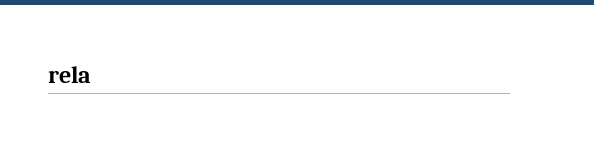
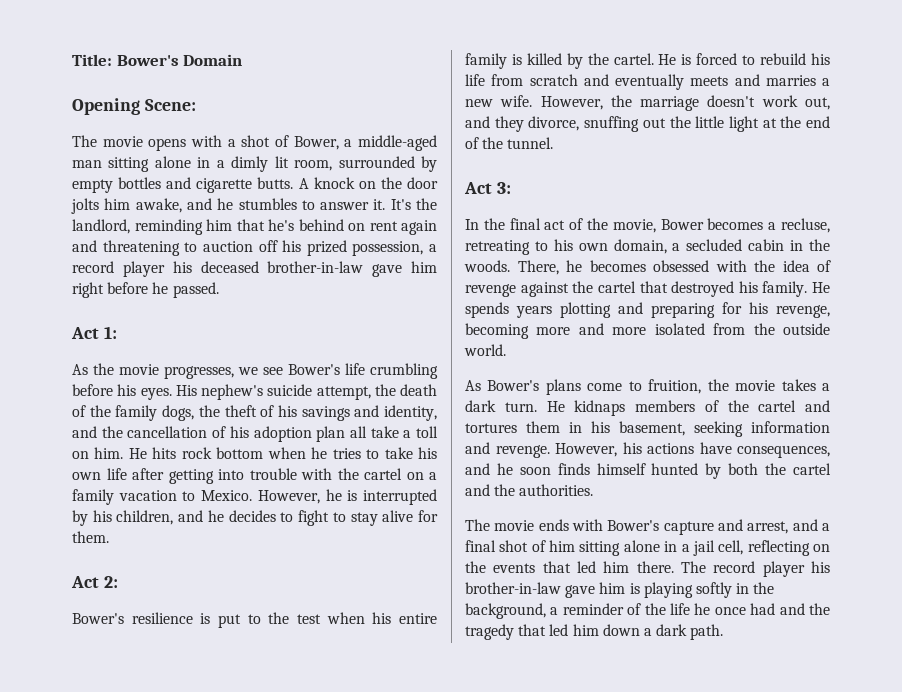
[48,66,91,83] rela -> [72,54,243,66] [72,98,196,115] [72,135,437,151] [72,156,438,172] [72,177,438,193] [71,198,438,214] [72,219,437,235] [72,240,437,256] [72,261,437,277] [72,282,219,298] [71,326,117,339] [72,363,438,379] [72,384,437,400] [72,405,437,421] [72,426,438,442] [72,447,437,459] [72,468,437,484] [72,489,437,505] [72,510,439,526] [72,531,109,543] [71,576,118,588] [72,612,437,628] [465,53,830,69] [465,74,830,90] [465,95,830,111] [465,116,830,132] [465,137,554,149] [464,182,511,194] [465,218,830,233] [465,239,830,255] [464,260,831,275] [465,281,830,297] [465,302,830,318] [465,323,830,339] [464,344,506,356] [465,379,830,395] [465,400,830,416] [465,421,830,437] [465,442,830,458] [465,463,831,479] [465,484,594,496] [465,519,830,535] [465,540,830,556] [465,561,830,577] [465,582,775,598] [465,603,830,619] [465,624,724,640] Title: Bower's Domain // Opening Scene: // The movie opens with a shot of Bower, a middle-aged man sitting alone in a dimly lit room, surrounded by empty bottles and cigarette butts. A knock on the door jolts him awake, and he stumbles to answer it. It's the landlord, reminding him that he's behind on rent again and threatening to auction off his prized possession, a record player his deceased brother-in-law gave him right before he passed. // Act 1: // As the movie progresses, we see Bower's life crumbling before his eyes. His nephew's suicide attempt, the death of the family dogs, the theft of his savings and identity, and the cancellation of his adoption plan all take a toll on him. He hits rock bottom when he tries to take his own life after getting into trouble with the cartel on a family vacation to Mexico. However, he is interrupted by his children, and he decides to fight to stay alive for them. // Act 2: // Bower's resilience is put to the test when his entire family is killed by the cartel. He is forced to rebuild his life from scratch and eventually meets and marries a new wife. However, the marriage doesn't work out, and they divorce, snuffing out the little light at the end of the tunnel. // Act 3: // In the final act of the movie, Bower becomes a recluse, retreating to his own domain, a secluded cabin in the woods. There, he becomes obsessed with the idea of revenge against the cartel that destroyed his family. He spends years plotting and preparing for his revenge, becoming more and more isolated from the outside world. // As Bower's plans come to fruition, the movie takes a dark turn. He kidnaps members of the cartel and tortures them in his basement, seeking information and revenge. However, his actions have consequences, and he soon finds himself hunted by both the cartel and the authorities. // The movie ends with Bower's capture and arrest, and a final shot of him sitting alone in a jail cell, reflecting on the events that led him there. The record player his brother-in-law gave him is playing softly in the background, a reminder of the life he once had and the tragedy that led him down a dark path.

